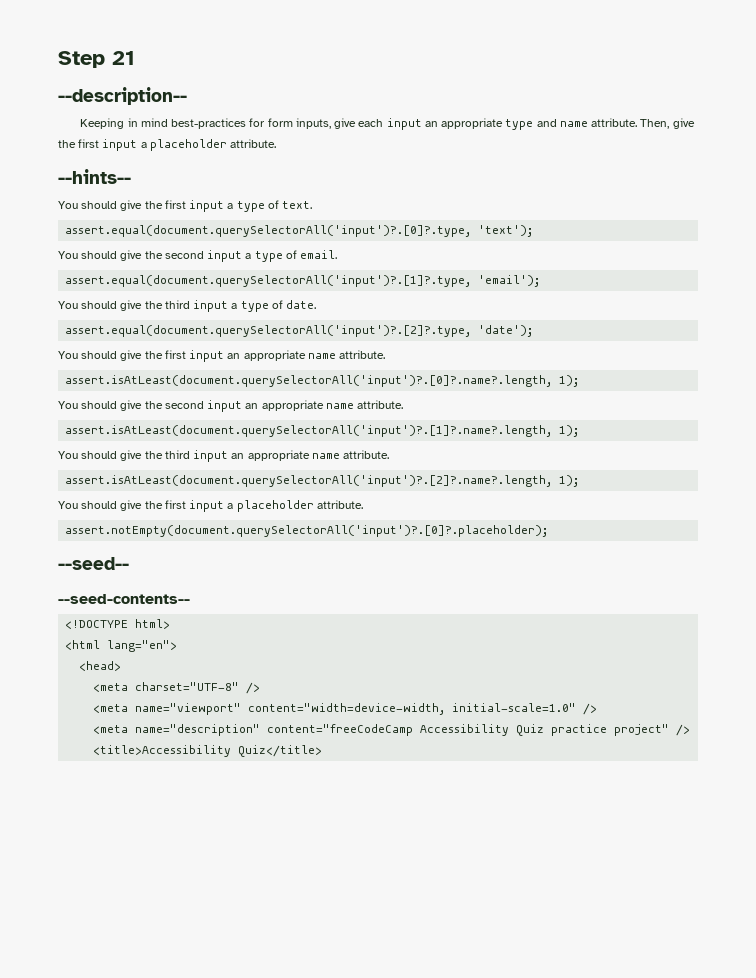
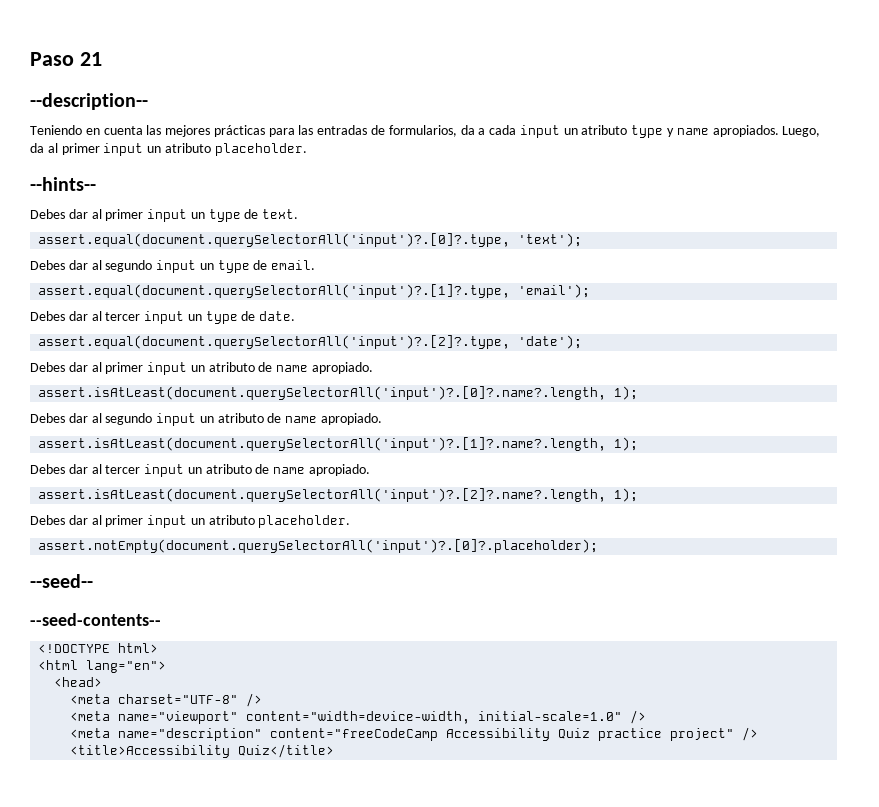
[58,51,105,68] Step -> [30,52,74,66] Paso
[80,118,695,130] [58,139,277,151] [58,169,131,184] [58,200,313,212] [65,225,534,237] [58,250,338,262] [65,275,541,287] [58,300,317,312] [65,325,534,337] [58,350,386,362] [65,375,580,387] [58,400,404,412] [65,425,580,437] [58,450,390,462] [65,475,580,487] [58,500,363,512] Keeping in mind best-practices for form inputs, give each input an appropriate type and name attribute. Then, give the first input a placeholder attribute. // --hints-- // You should give the first input a type of text. // assert.equal(document.querySelectorAll('input')?.[0]?.type, 'text'); // You should give the second input a type of email. // assert.equal(document.querySelectorAll('input')?.[1]?.type, 'email'); // You should give the third input a type of date. // assert.equal(document.querySelectorAll('input')?.[2]?.type, 'date'); // You should give the first input an appropriate name attribute. // assert.isAtLeast(document.querySelectorAll('input')?.[0]?.name?.length, 1); // You should give the second input an appropriate name attribute. // assert.isAtLeast(document.querySelectorAll('input')?.[1]?.name?.length, 1); // You should give the third input an appropriate name attribute. // assert.isAtLeast(document.querySelectorAll('input')?.[2]?.name?.length, 1); // You should give the first input a placeholder attribute. -> [30,125,821,138] [30,143,307,156] [30,177,96,191] [30,209,299,222] [38,233,583,247] [30,260,316,273] [38,284,591,298] [30,311,296,324] [38,335,583,349] [30,362,374,375] [38,386,639,400] [30,413,383,426] [38,437,639,451] [30,464,371,477] [38,488,639,502] [30,515,351,528] Teniendo en cuenta las mejores prácticas para las entradas de formularios, da a cada input un atributo type y name apropiados. Luego, da al primer input un atributo placeholder. // --hints-- // Debes dar al primer input un type de text. // assert.equal(document.querySelectorAll('input')?.[0]?.type, 'text'); // Debes dar al segundo input un type de email. // assert.equal(document.querySelectorAll('input')?.[1]?.type, 'email'); // Debes dar al tercer input un type de date. // assert.equal(document.querySelectorAll('input')?.[2]?.type, 'date'); // Debes dar al primer input un atributo de name apropiado. // assert.isAtLeast(document.querySelectorAll('input')?.[0]?.name?.length, 1); // Debes dar al segundo input un atributo de name apropiado. // assert.isAtLeast(document.querySelectorAll('input')?.[1]?.name?.length, 1); // Debes dar al tercer input un atributo de name apropiado. // assert.isAtLeast(document.querySelectorAll('input')?.[2]?.name?.length, 1); // Debes dar al primer input un atributo placeholder.

